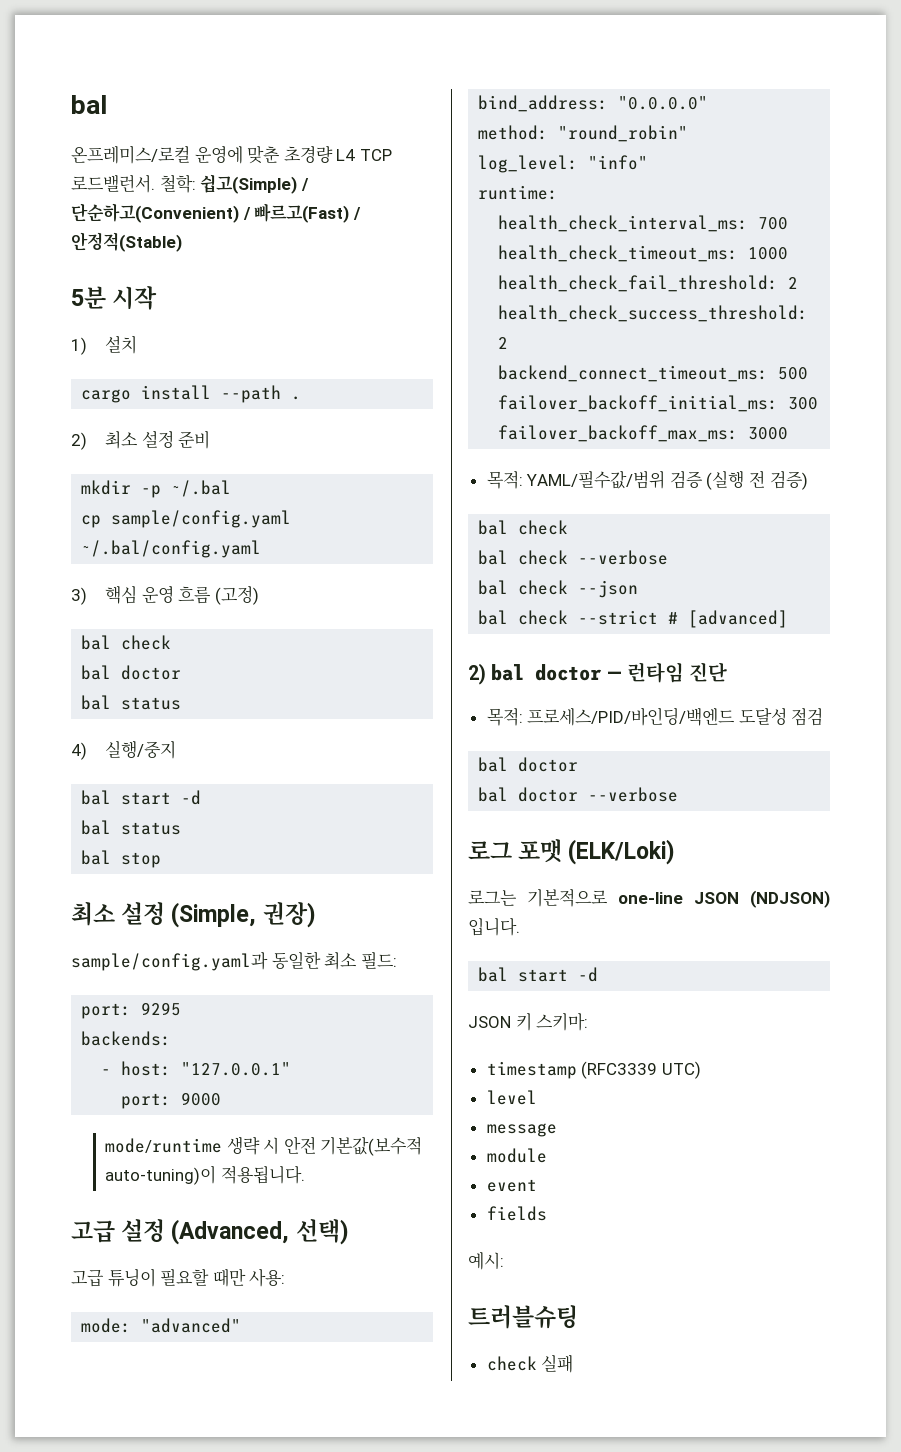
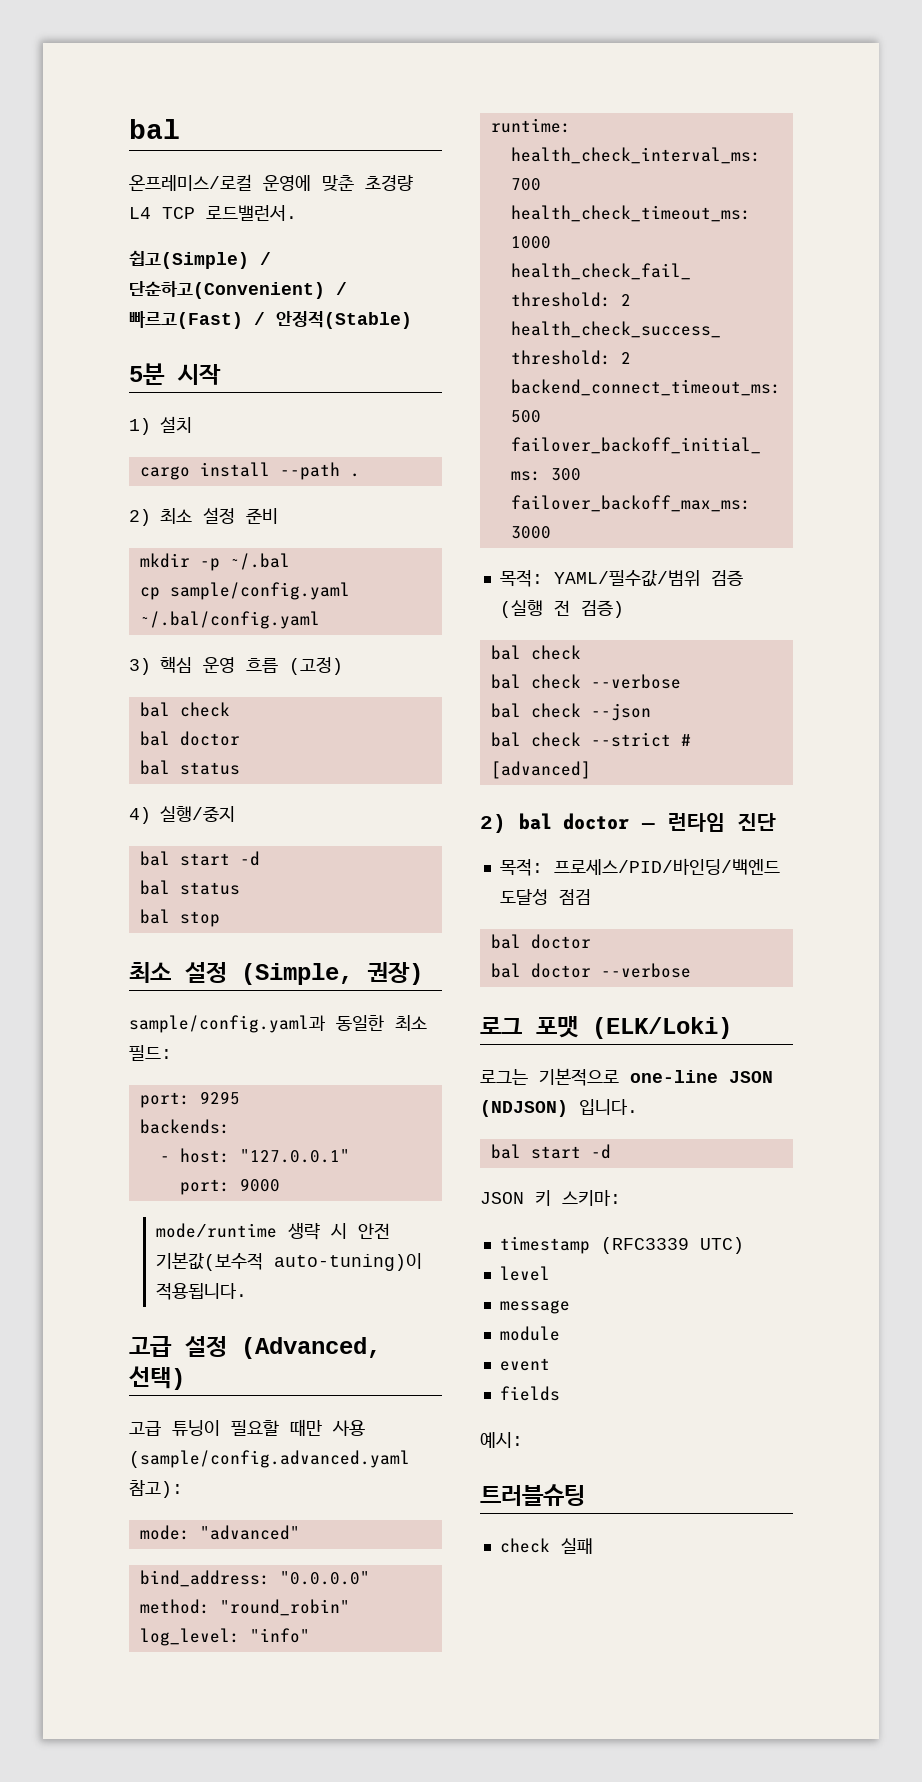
[159,174,196,193] 철학: -> (297, 213) //
[249,1268,286,1287] 사용: -> [332,1420,365,1436] [129,1450,410,1468] [129,1480,183,1498] 사용 (sample/config.advanced.yaml 참고):

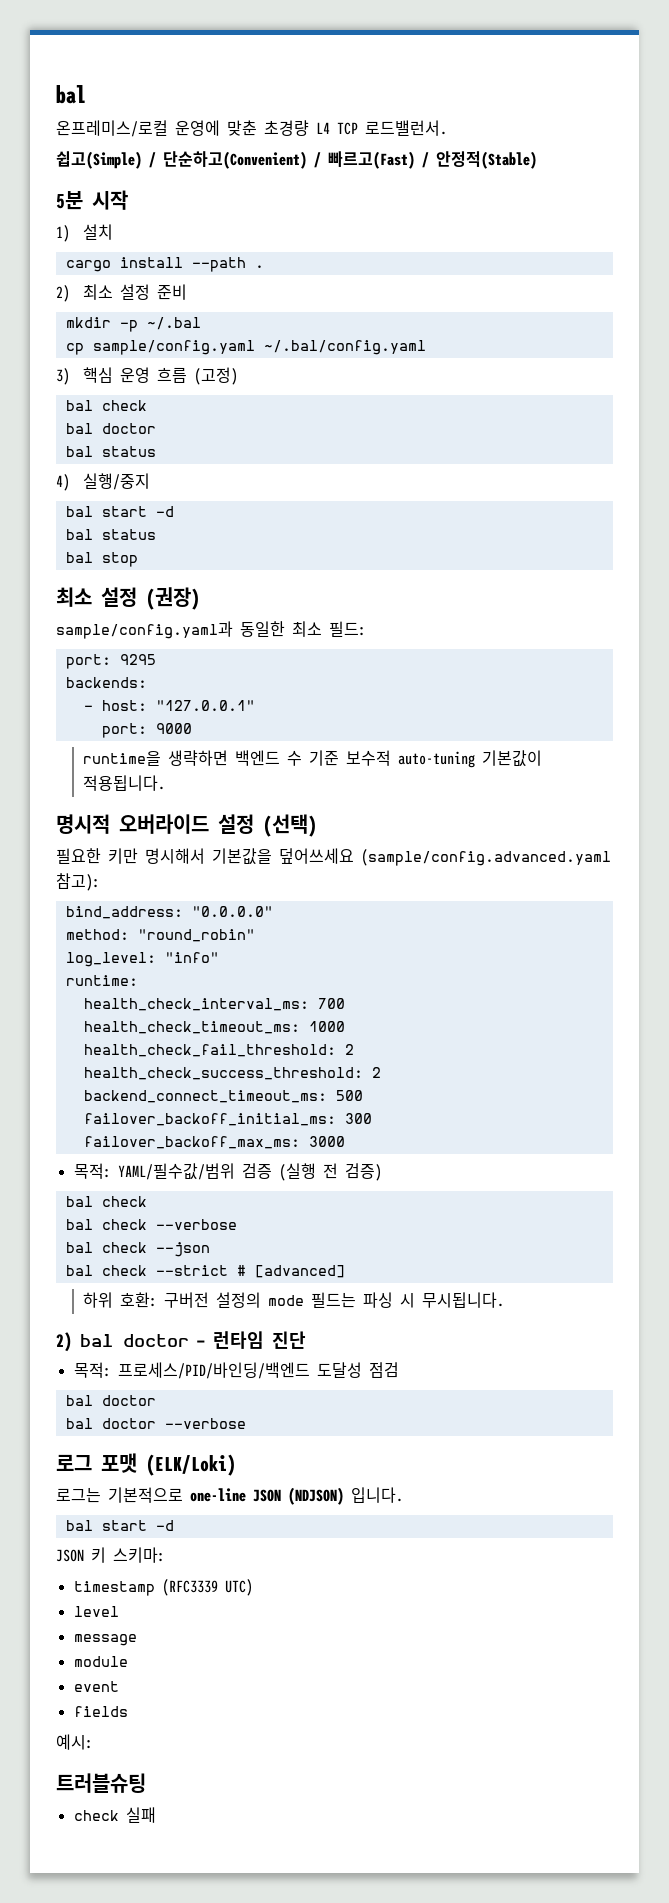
[241,962,423,985] (Simple, 권장) -> [146,587,200,610] (권장)
[155,1223,390,1240] [155,1252,422,1271] [155,1283,247,1300] [129,1336,381,1359] [129,1366,185,1390] [129,1419,365,1436] mode/runtime 생략 시 안전 기본값(보수적 auto-tuning)이 적용됩니다. // 고급 설정 (Advanced, 선택) // 고급 튜닝이 필요할 때만 사용 -> [83,750,543,768] [83,775,166,791] [56,814,317,837] [56,848,354,865] runtime을 생략하면 백엔드 수 기준 보수적 auto-tuning 기본값이 적용됩니다. // 명시적 오버라이드 설정 (선택) // 필요한 키만 명시해서 기본값을 덮어쓰세요
[139,1525,300,1540] // mode: "advanced" -> (100, 882) none
(591, 770) none -> [83,1292,505,1308] // 하위 호환: 구버전 설정의 mode 필드는 파싱 시 무시됩니다.

